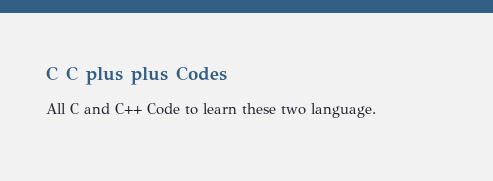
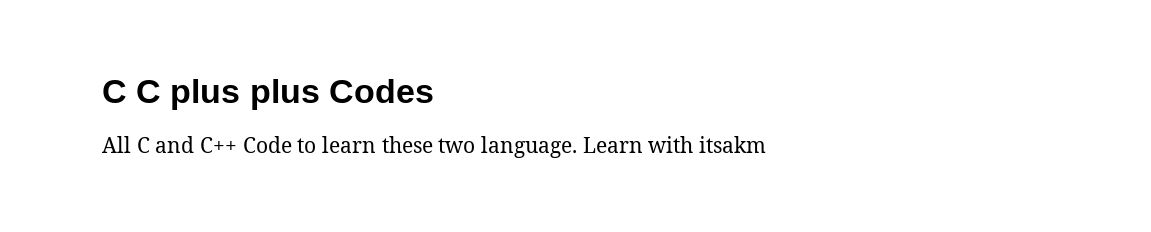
(376, 110) none -> [582,136,767,153] Learn with itsakm

